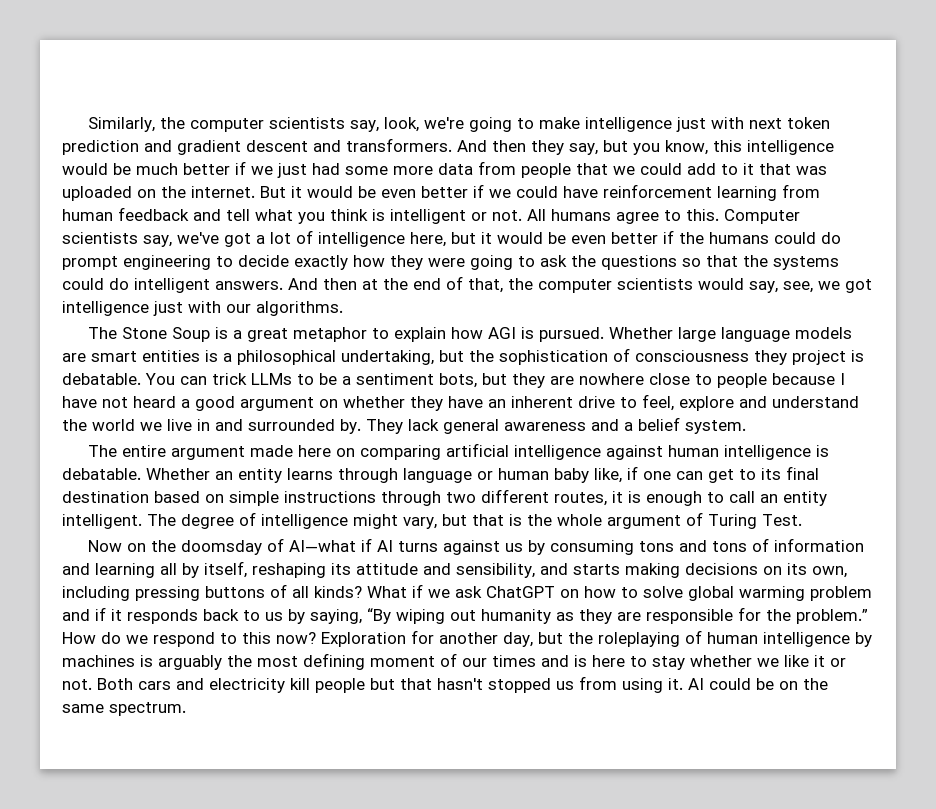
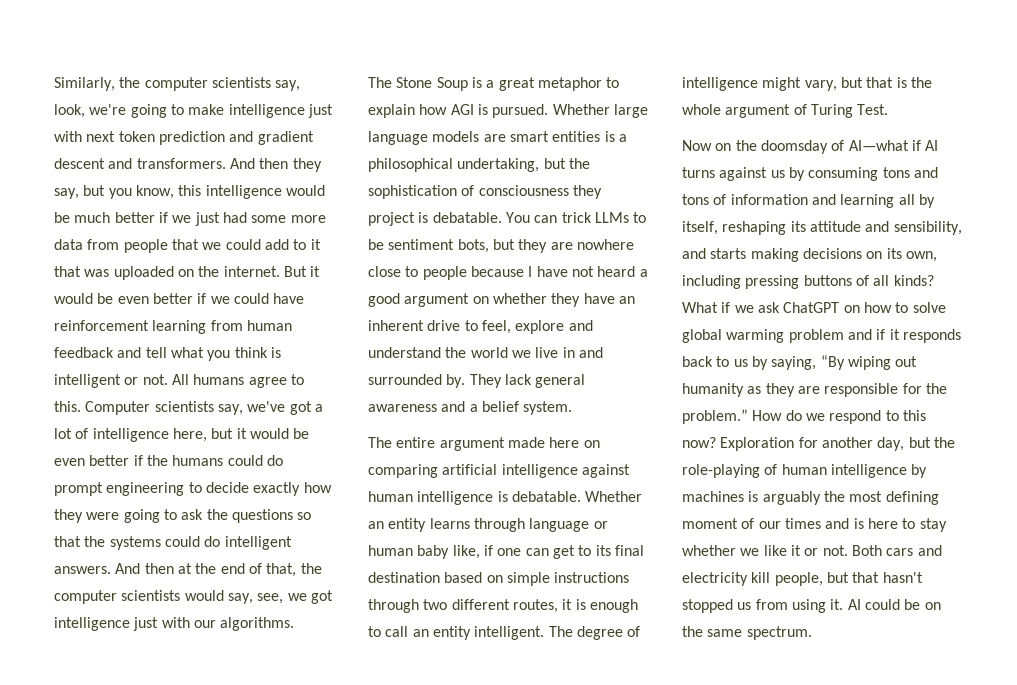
[342,376,351,385] a -> (384, 244) none
[598,632,680,647] roleplaying -> [682,464,760,478] role-playing
[315,678,365,693] people -> [774,572,823,586] people,

